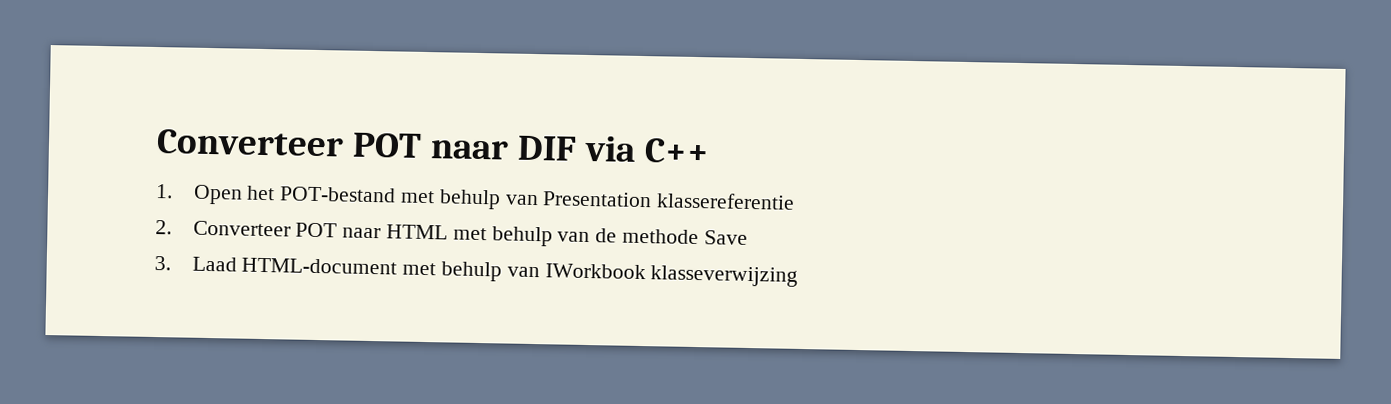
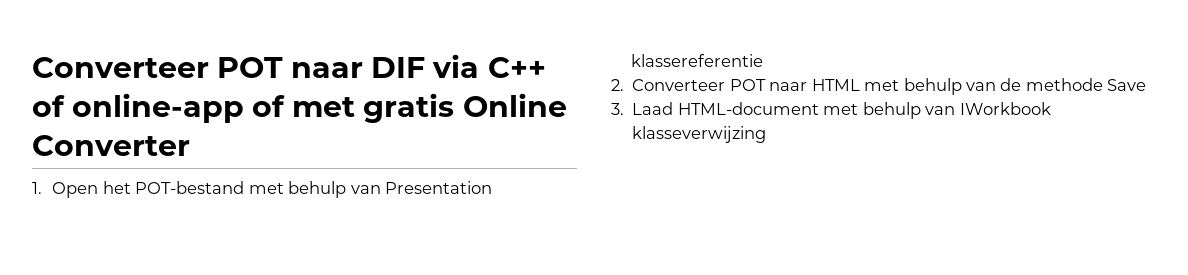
(710, 151) none -> [32,93,567,123] [32,135,190,156] of online-app of met gratis Online Converter

